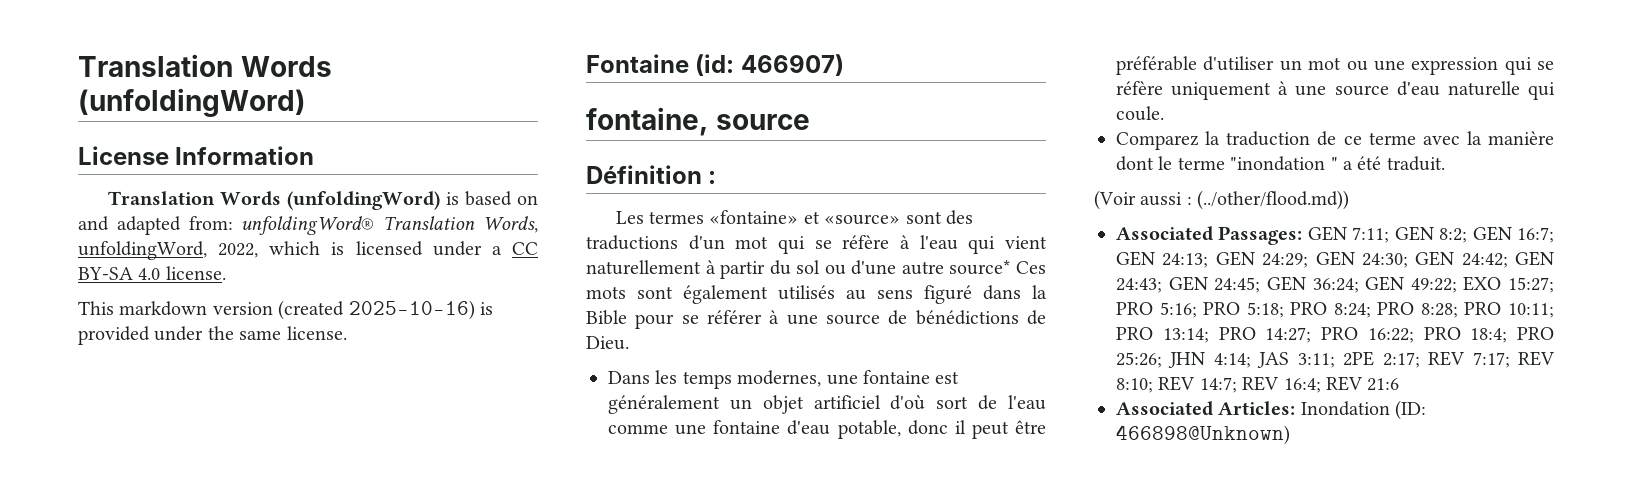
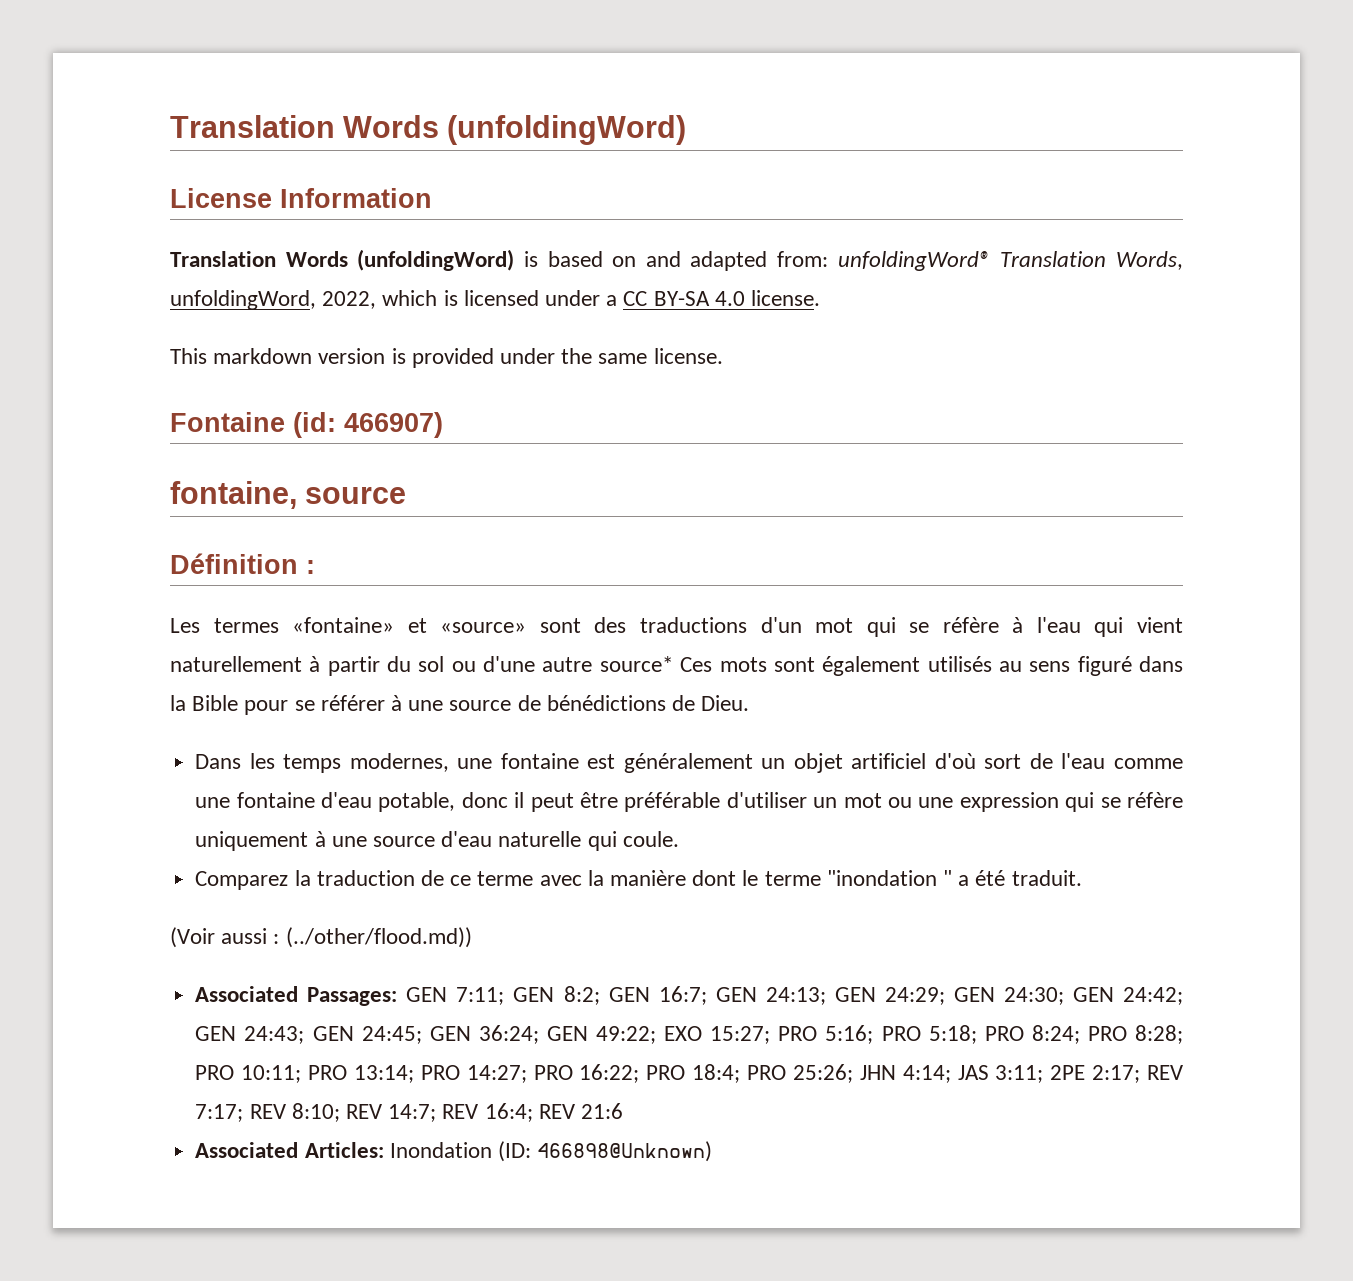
[278,300,475,320] (created 2025-10-16) -> (386, 356) none

